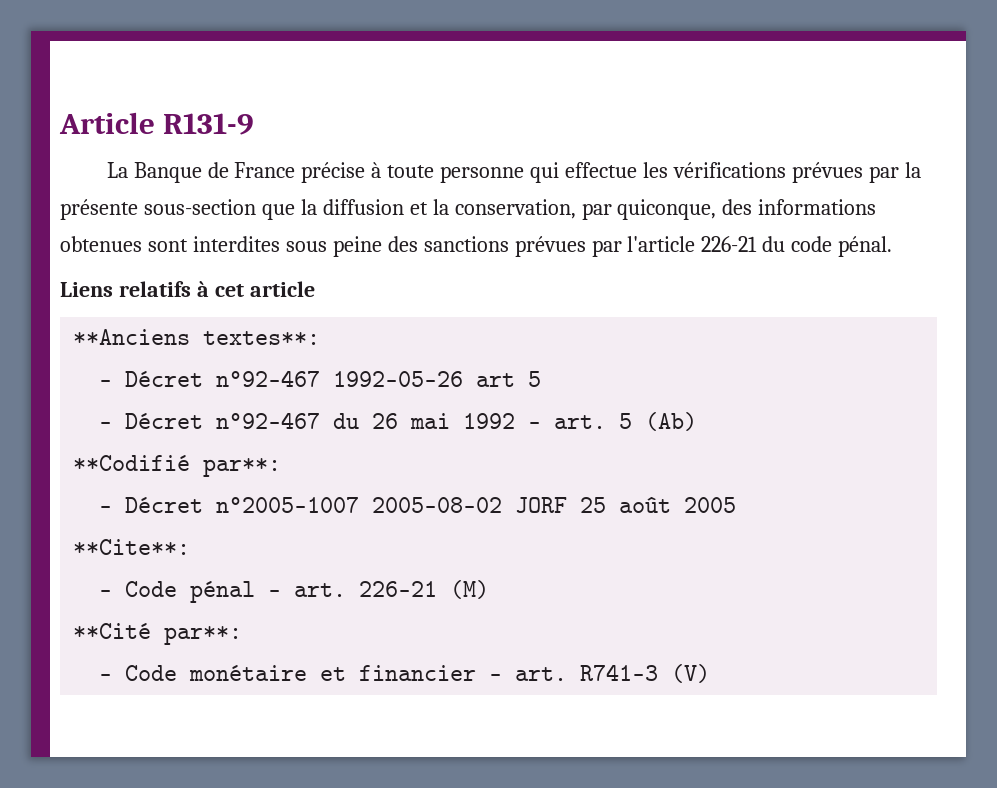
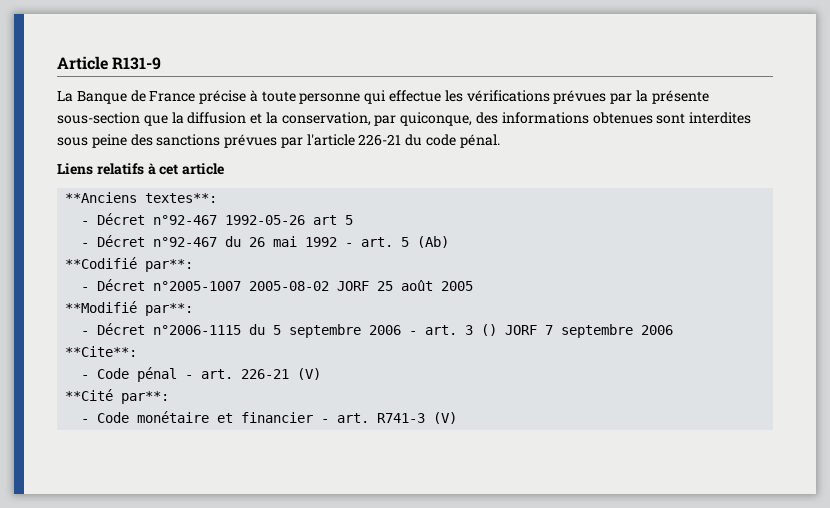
(737, 505) none -> [65,301,194,316] [81,323,674,338] // **Modifié par**: // - Décret n°2006-1115 du 5 septembre 2006 - art. 3 () JORF 7 septembre 2006
[450,580,490,599] (M) -> [297,368,322,380] (V)

